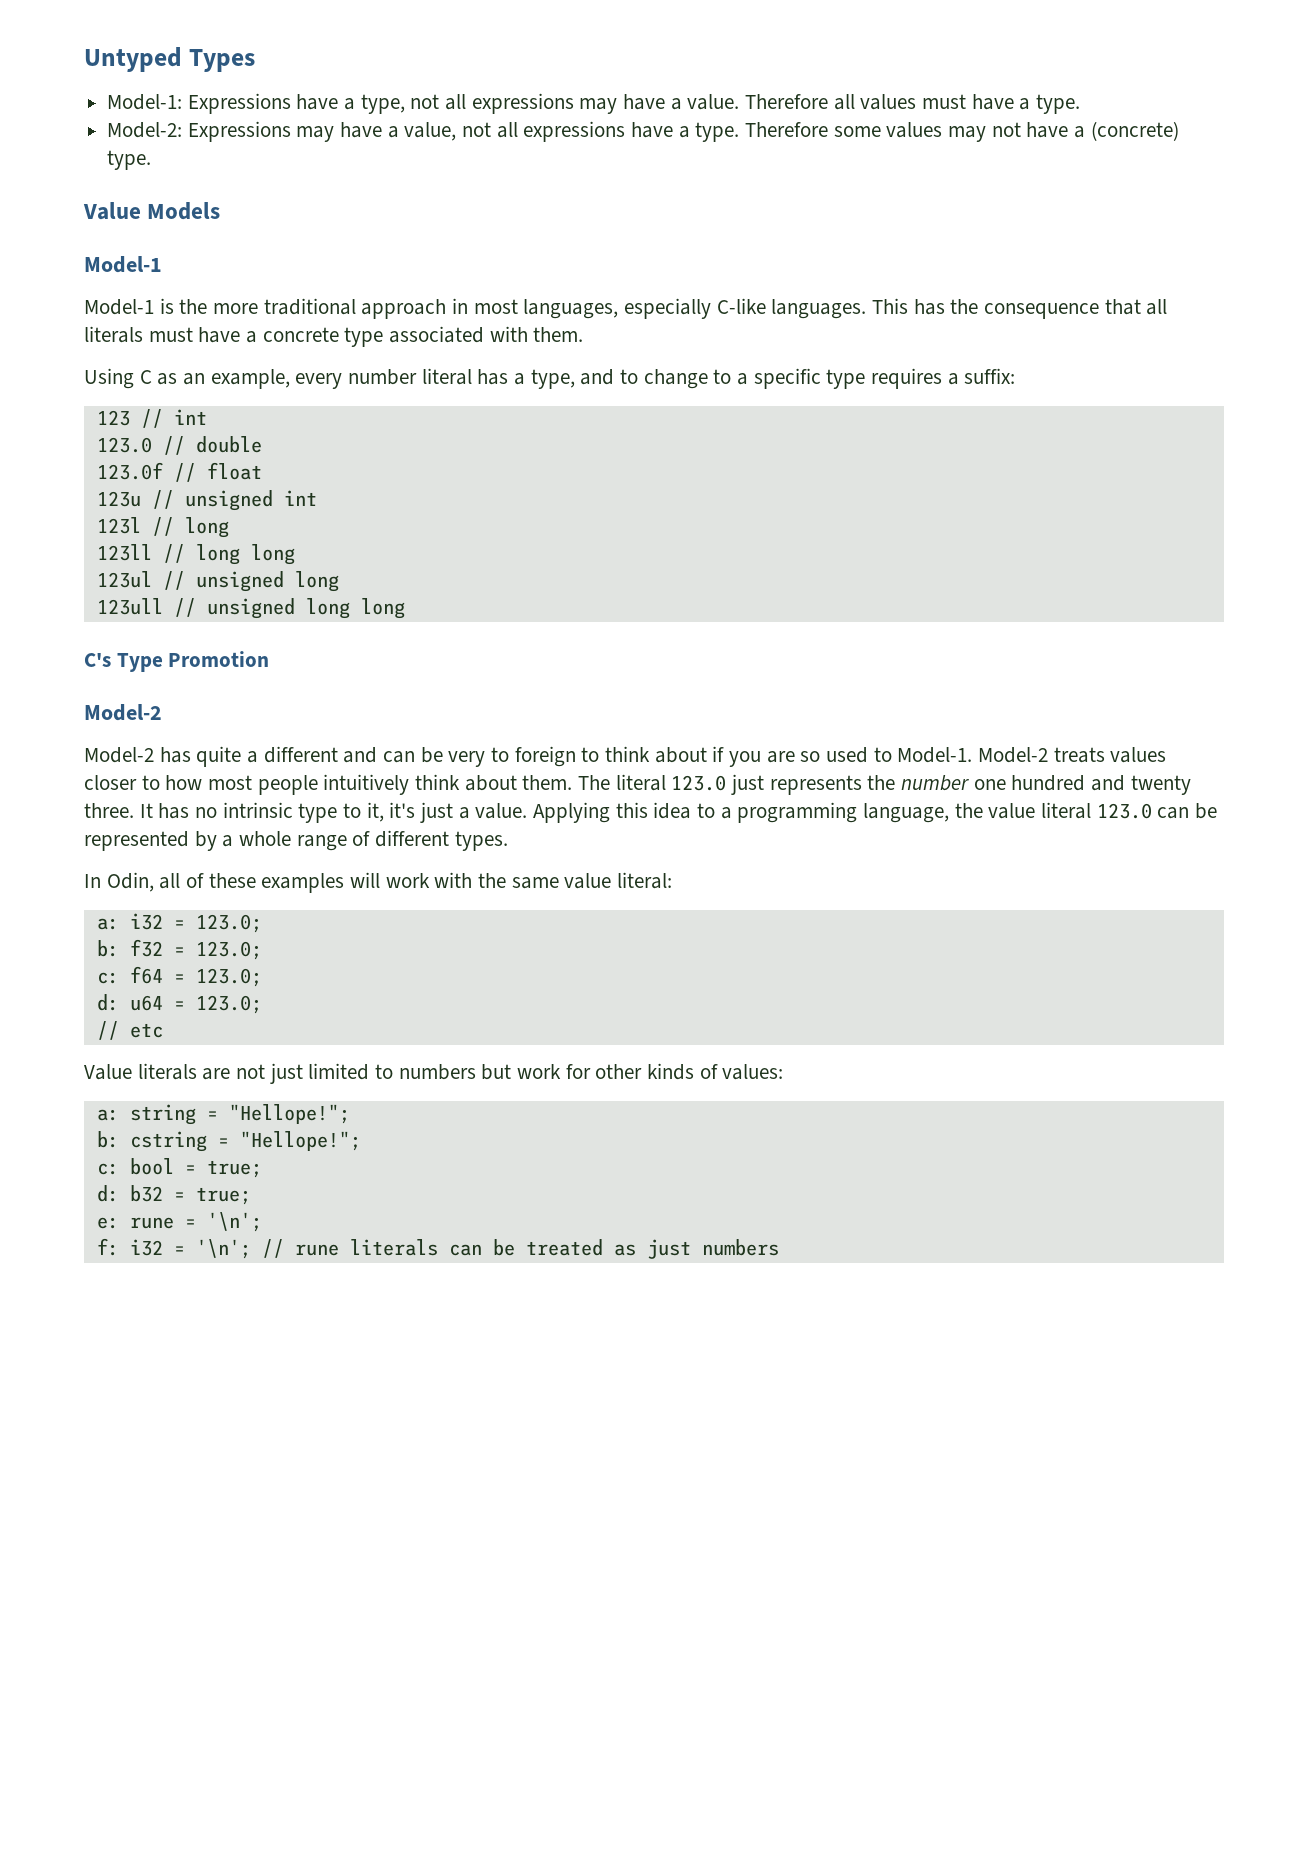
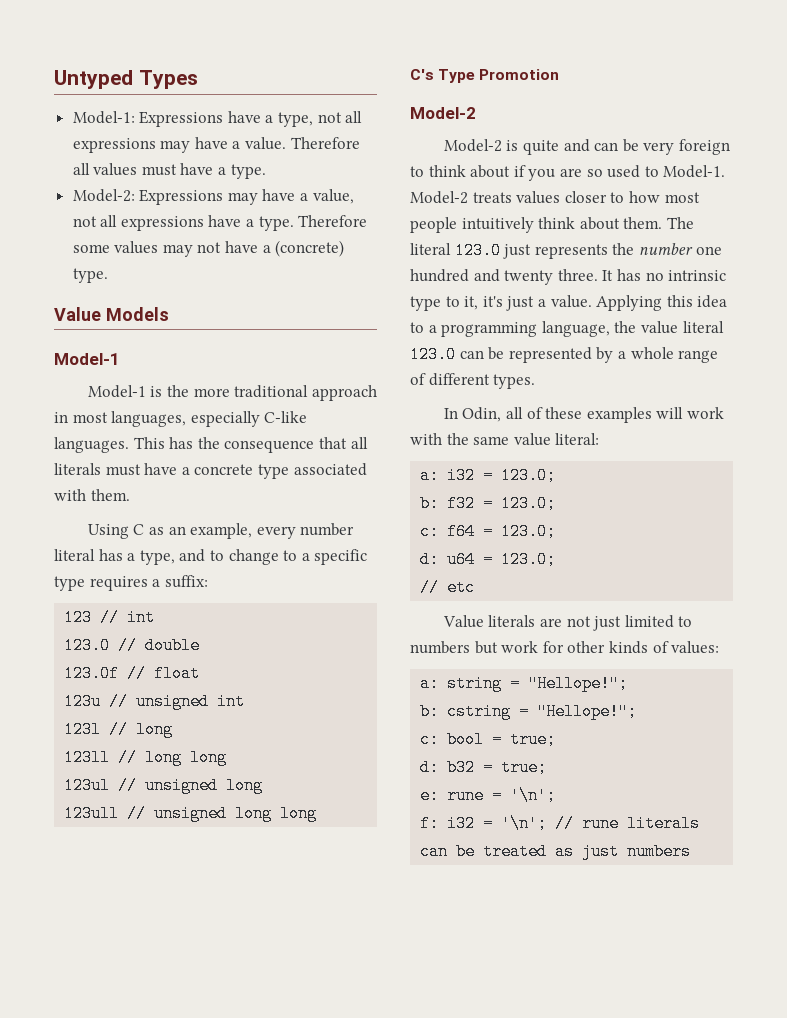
[159,746,338,767] has quite a different -> [506,140,560,155] is quite
[491,747,510,762] to -> (675, 148) none

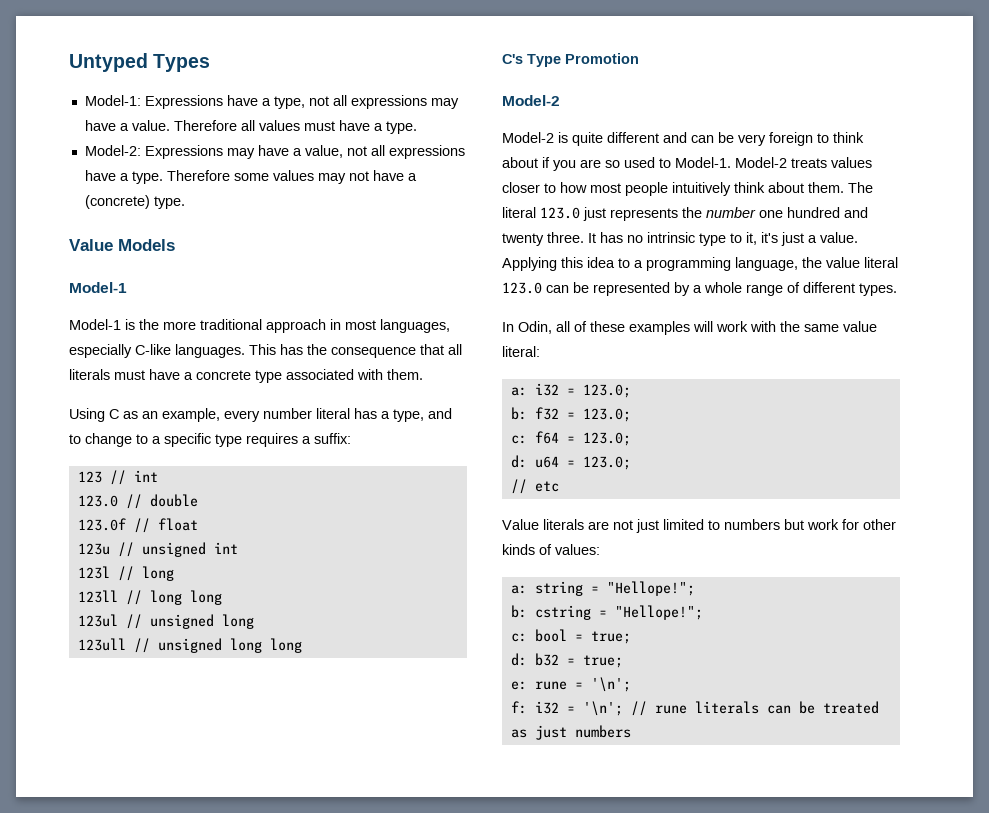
(560, 147) none -> [607,132,659,143] different

